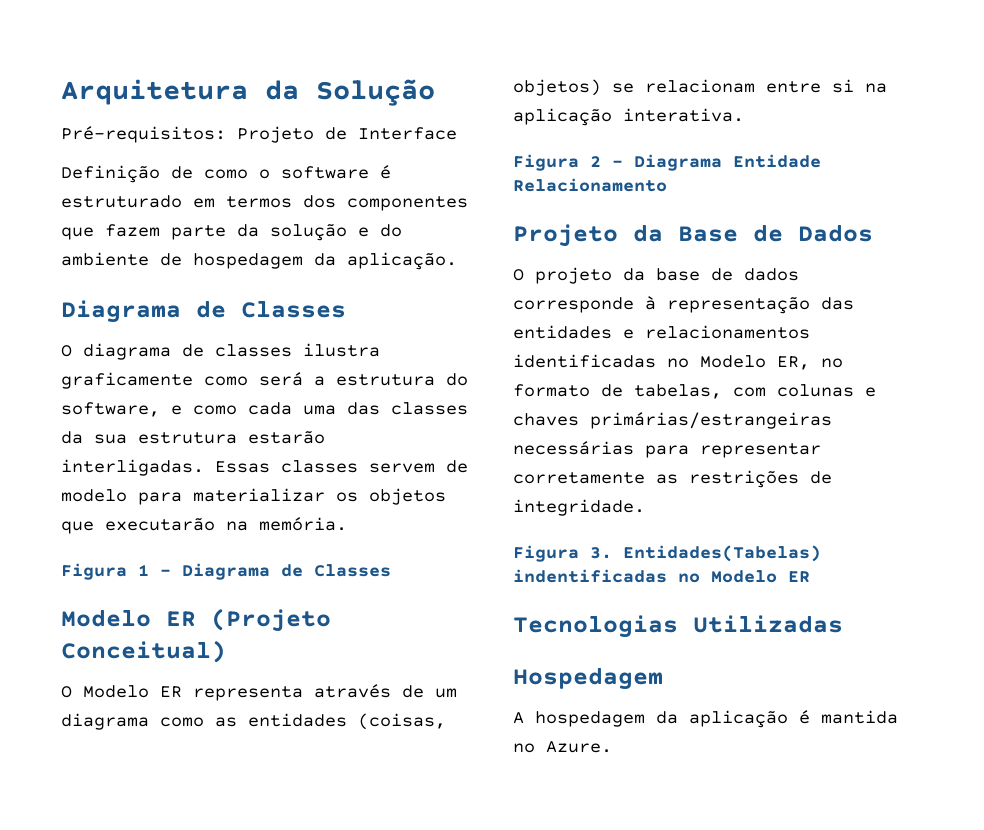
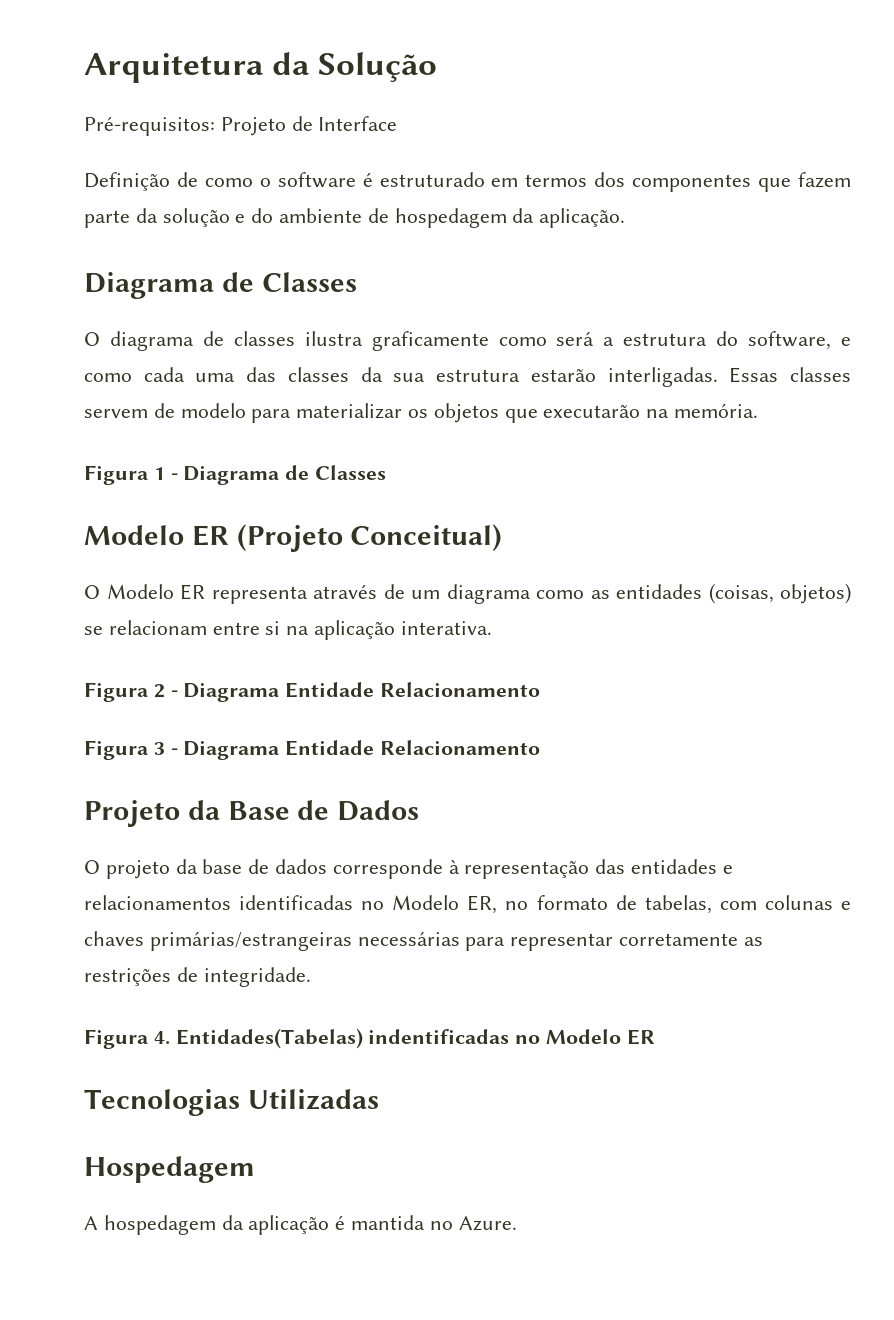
(667, 185) none -> [84,740,541,760] // Figura 3 - Diagrama Entidade Relacionamento
[590,547,612,559] 3. -> [153,1031,170,1045] 4.

